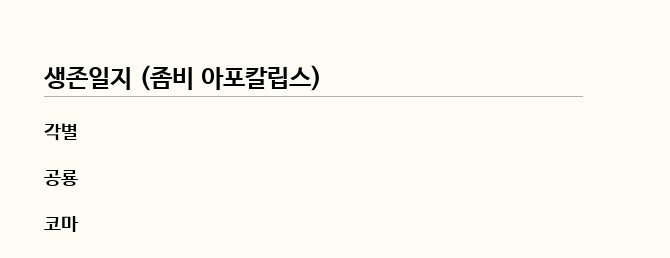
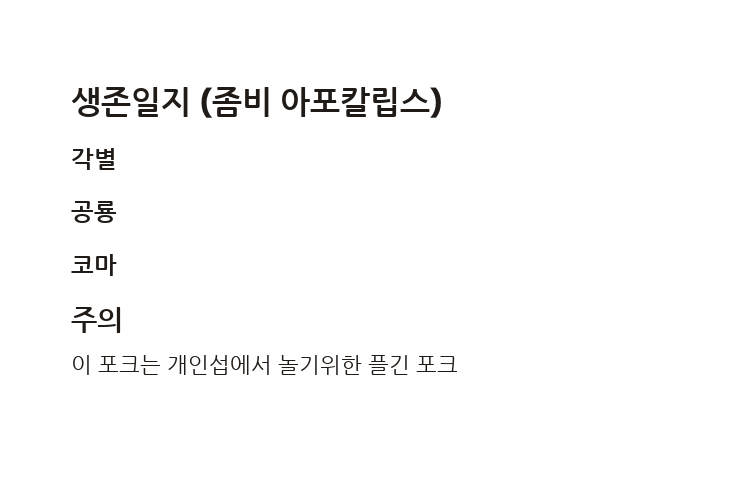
(78, 224) none -> [71,307,123,333] [71,355,458,375] // 주의 // 이 포크는 개인섭에서 놀기위한 플긴 포크

